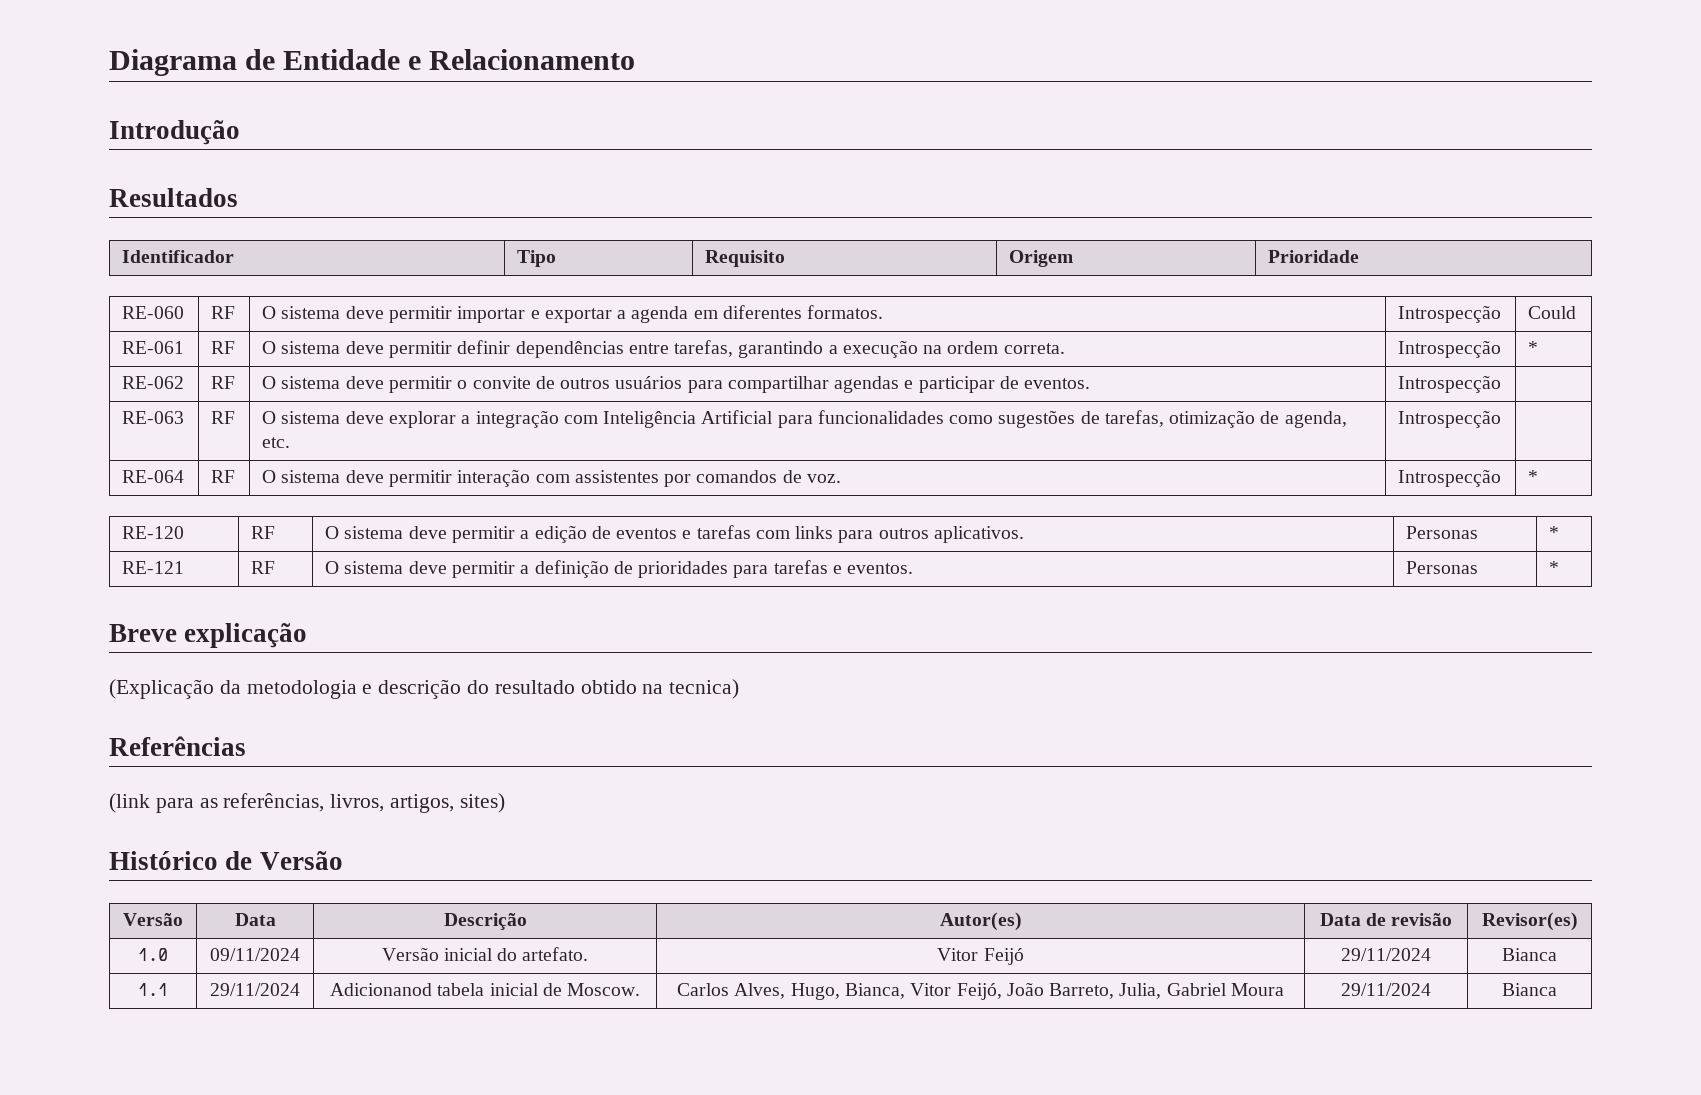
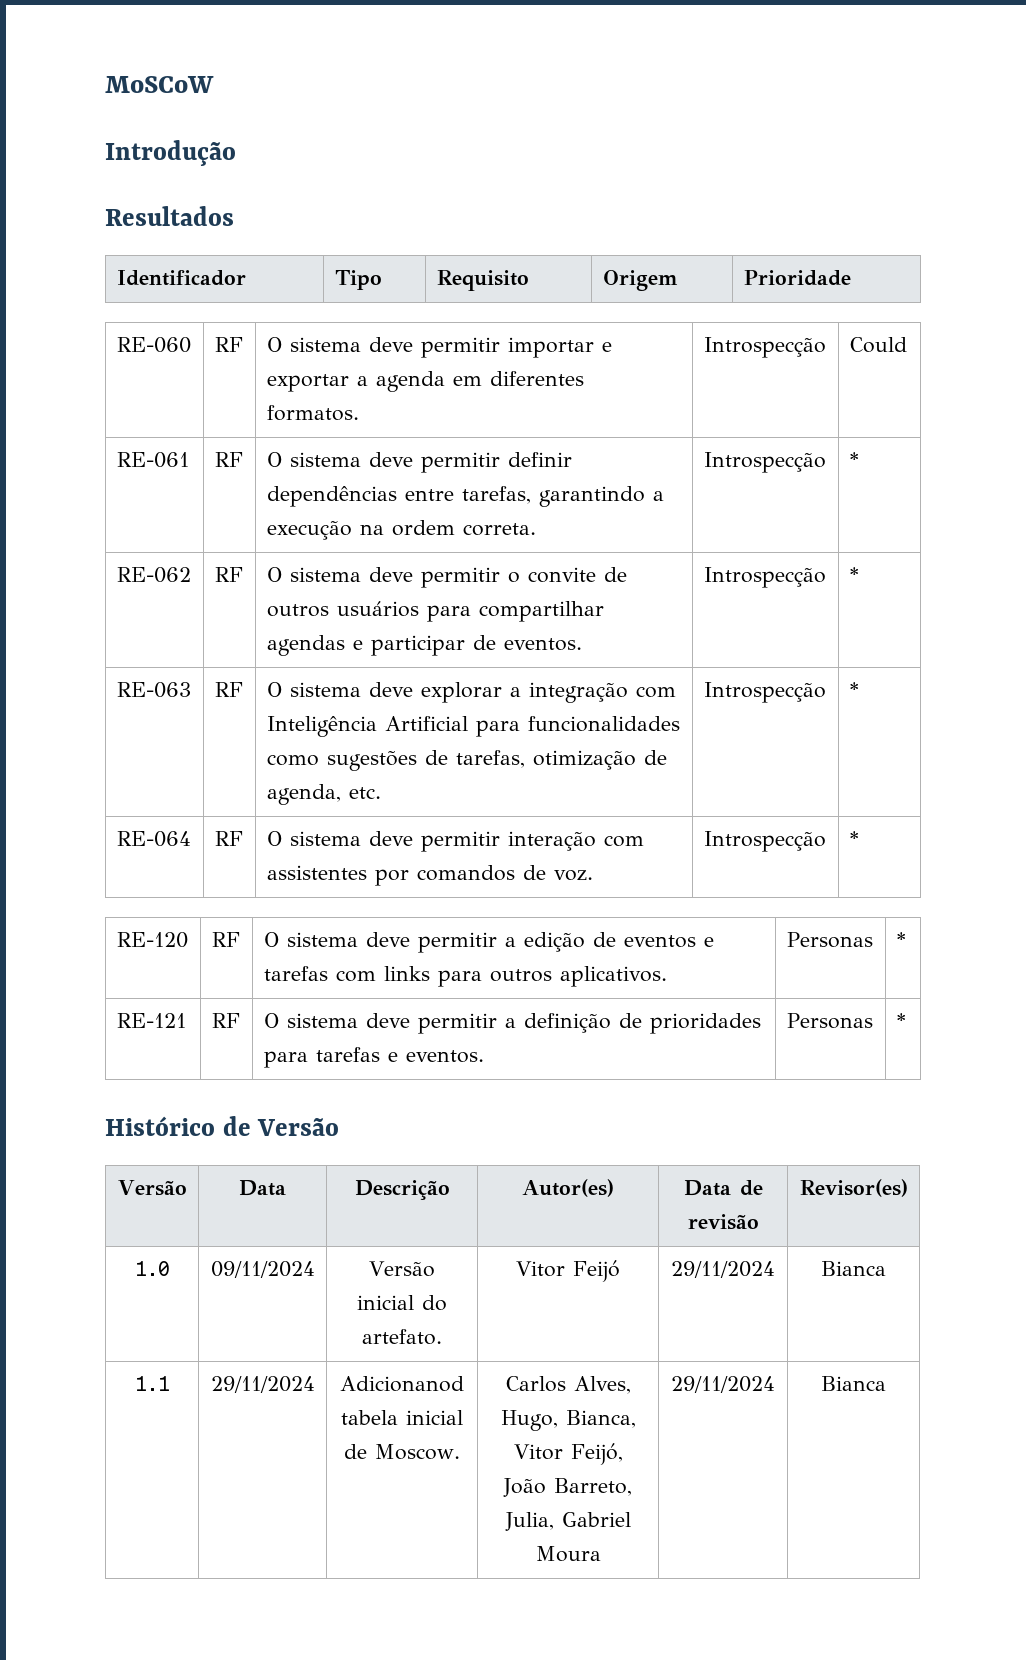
[109,49,636,76] Diagrama de Entidade e Relacionamento -> [105,76,214,93] MoSCoW
(1502, 384) none -> [849,567,859,582] *
(1502, 419) none -> [849,682,859,697] *
[109,623,308,648] [109,679,740,699] [109,736,246,756] [109,793,505,813] // Breve explicação // (Explicação da metodologia e descrição do resultado obtido na tecnica) // Referências // (link para as referências, livros, artigos, sites) -> (906, 1020) none

